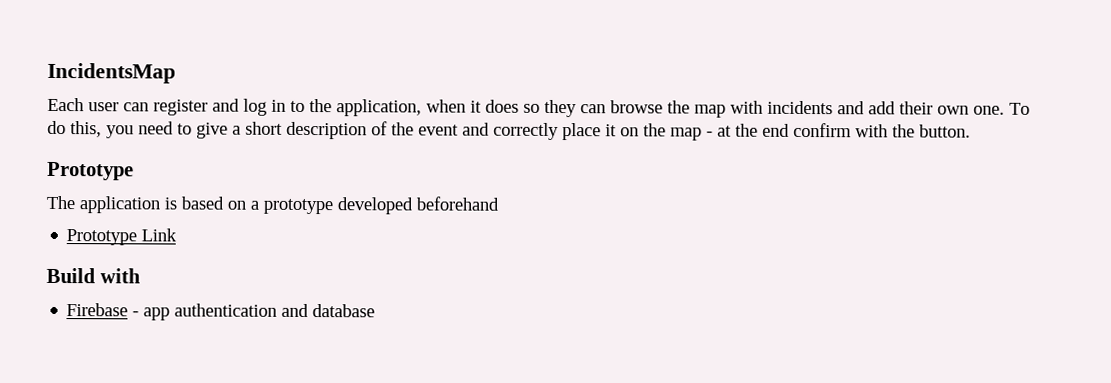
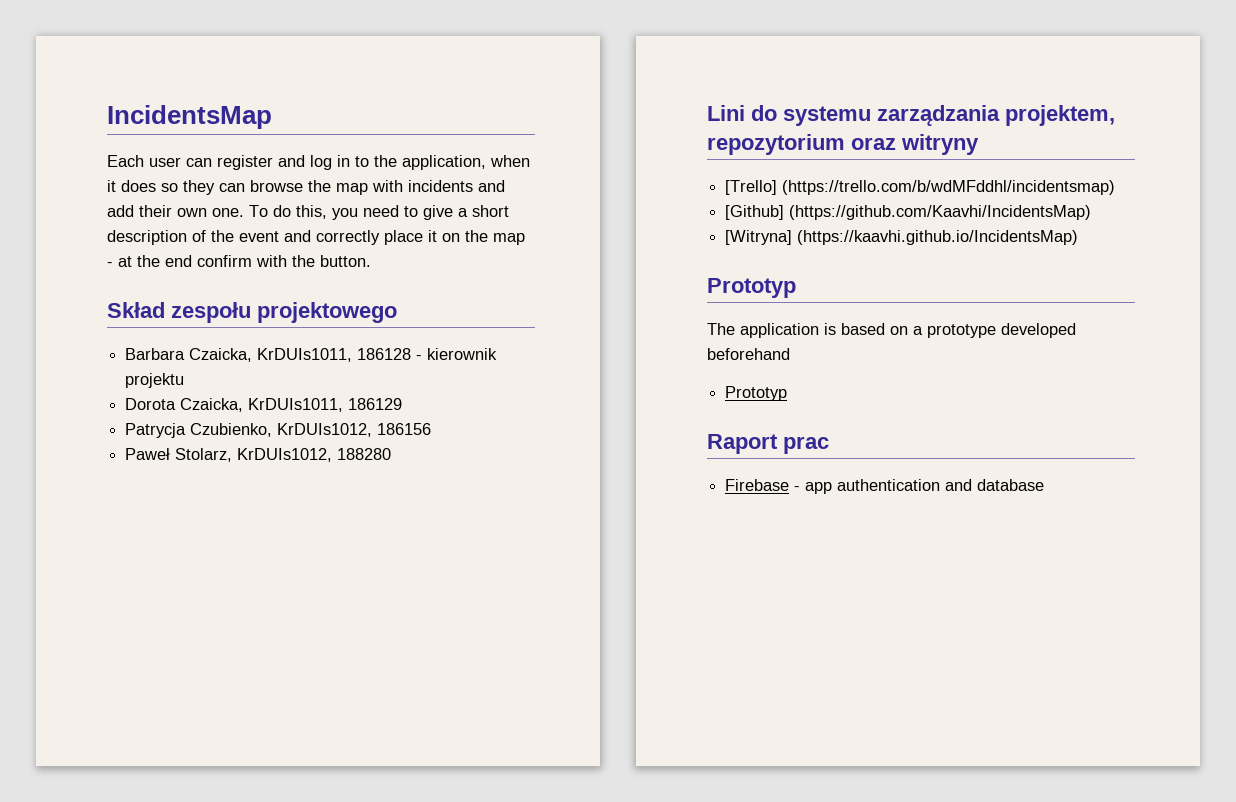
[47,161,134,181] Prototype -> [107,302,397,323] [125,348,498,362] [125,373,185,388] [125,398,403,412] [125,423,432,438] [125,448,392,462] [707,105,1115,126] [707,134,979,155] [725,180,1116,195] [725,205,1092,220] [725,230,1079,245] [707,278,796,298] Skład zespołu projektowego // Barbara Czaicka, KrDUIs1011, 186128 - kierownik projektu // Dorota Czaicka, KrDUIs1011, 186129 // Patrycja Czubienko, KrDUIs1012, 186156 // Paweł Stolarz, KrDUIs1012, 188280 // Lini do systemu zarządzania projektem, repozytorium oraz witryny // [Trello] (https://trello.com/b/wdMFddhl/incidentsmap) // [Github] (https://github.com/Kaavhi/IncidentsMap) // [Witryna] (https://kaavhi.github.io/IncidentsMap) // Prototyp
[66,228,178,246] [46,267,141,284] Prototype Link // Build with -> [725,386,788,401] [707,434,829,454] Prototyp // Raport prac

